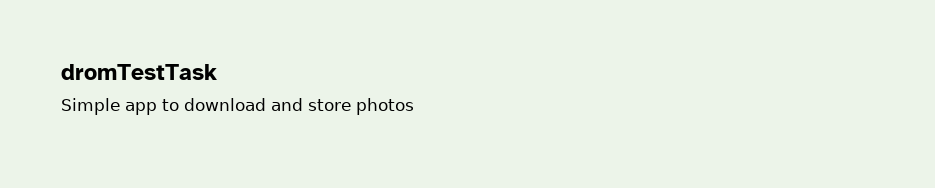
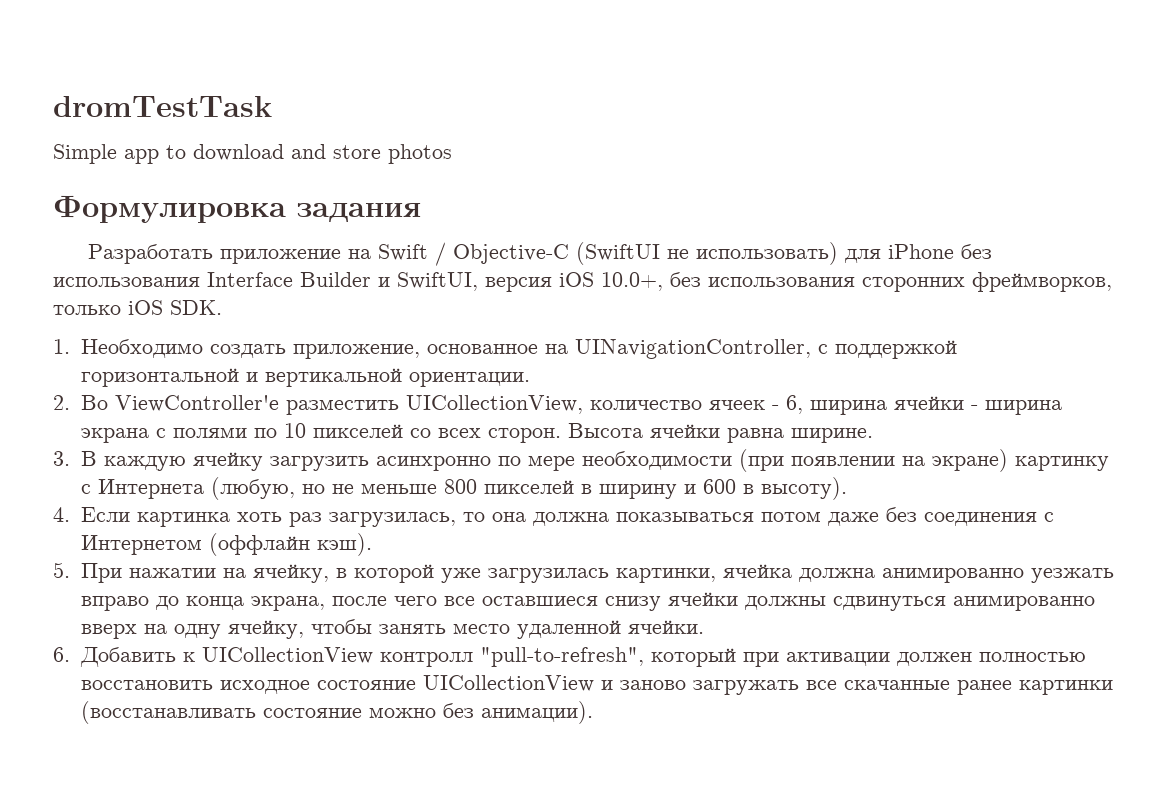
(414, 106) none -> [53,195,421,223] [88,242,993,266] [53,272,1112,292] [53,300,222,315] [53,339,958,359] [81,368,531,387] [53,395,1063,415] [81,423,874,443] [53,449,1110,472] [81,477,848,500] [53,507,1055,527] [81,533,373,556] [53,562,1115,583] [81,592,1096,611] [81,619,705,639] [53,647,1087,667] [81,675,1114,695] [81,701,594,724] // Формулировка задания // Разработать приложение на Swift / Objective-C (SwiftUI не использовать) для iPhone без использования Interface Builder и SwiftUI, версия iOS 10.0+, без использования сторонних фреймворков, только iOS SDK. // 1. Необходимо создать приложение, основанное на UINavigationController, с поддержкой горизонтальной и вертикальной ориентации. // 2. Во ViewController'е разместить UICollectionView, количество ячеек - 6, ширина ячейки - ширина экрана с полями по 10 пикселей со всех сторон. Высота ячейки равна ширине. // 3. В каждую ячейку загрузить асинхронно по мере необходимости (при появлении на экране) картинку с Интернета (любую, но не меньше 800 пикселей в ширину и 600 в высоту). // 4. Если картинка хоть раз загрузилась, то она должна показываться потом даже без соединения с Интернетом (оффлайн кэш). // 5. При нажатии на ячейку, в которой уже загрузилась картинки, ячейка должна анимированно уезжать вправо до конца экрана, после чего все оставшиеся снизу ячейки должны сдвинуться анимированно вверх на одну ячейку, чтобы занять место удаленной ячейки. // 6. Добавить к UICollectionView контролл "pull-to-refresh", который при активации должен полностью восстановить исходное состояние UICollectionView и заново загружать все скачанные ранее картинки (восстанавливать состояние можно без анимации).

